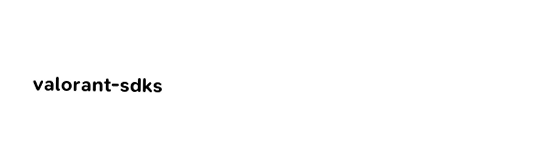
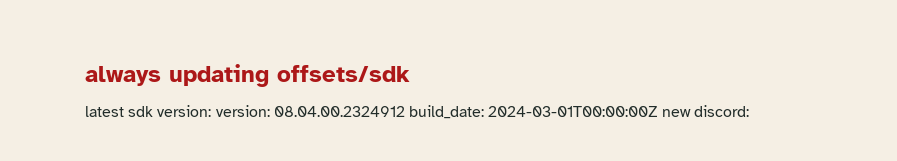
[32,76,163,94] valorant-sdks -> [85,64,410,87] [85,105,750,119] always updating offsets/sdk // latest sdk version: version: 08.04.00.2324912 build_date: 2024-03-01T00:00:00Z new discord:

